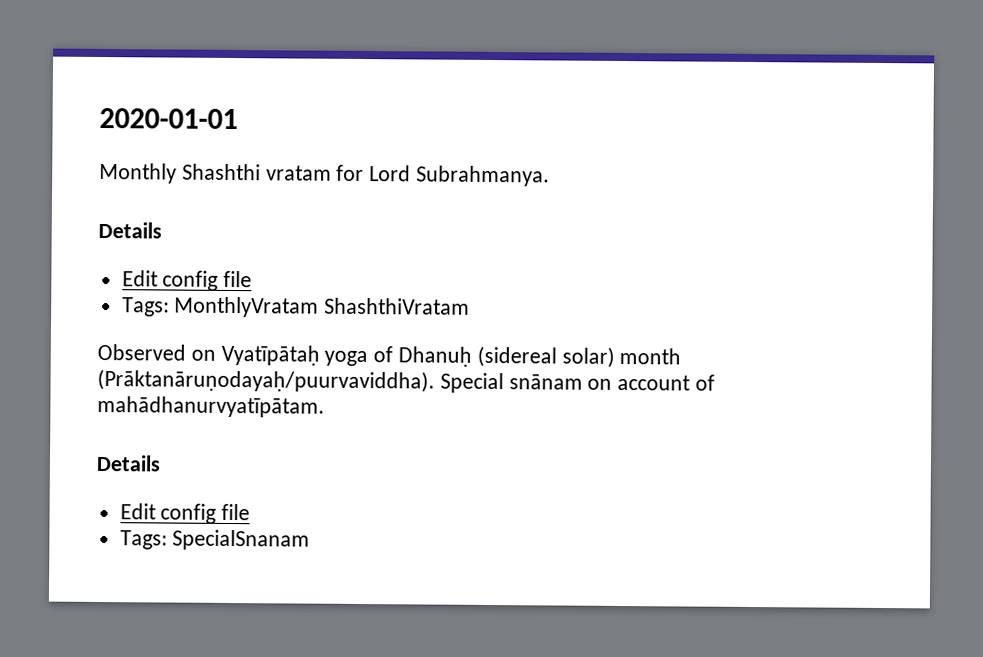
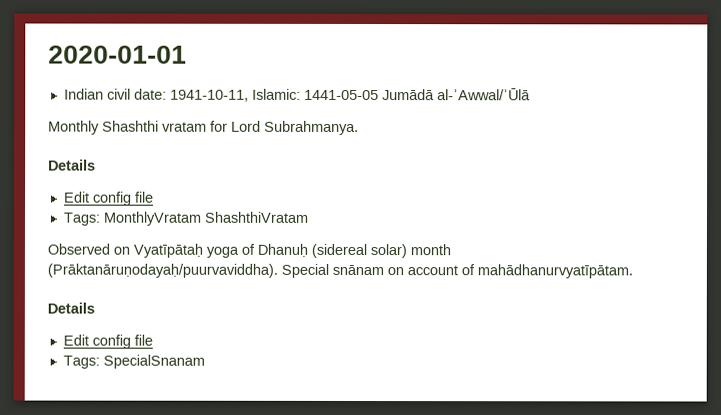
(238, 118) none -> [63,88,531,102] // Indian civil date: 1941-10-11, Islamic: 1441-05-05 Jumādā al-ʾAwwal/ʾŪlā

